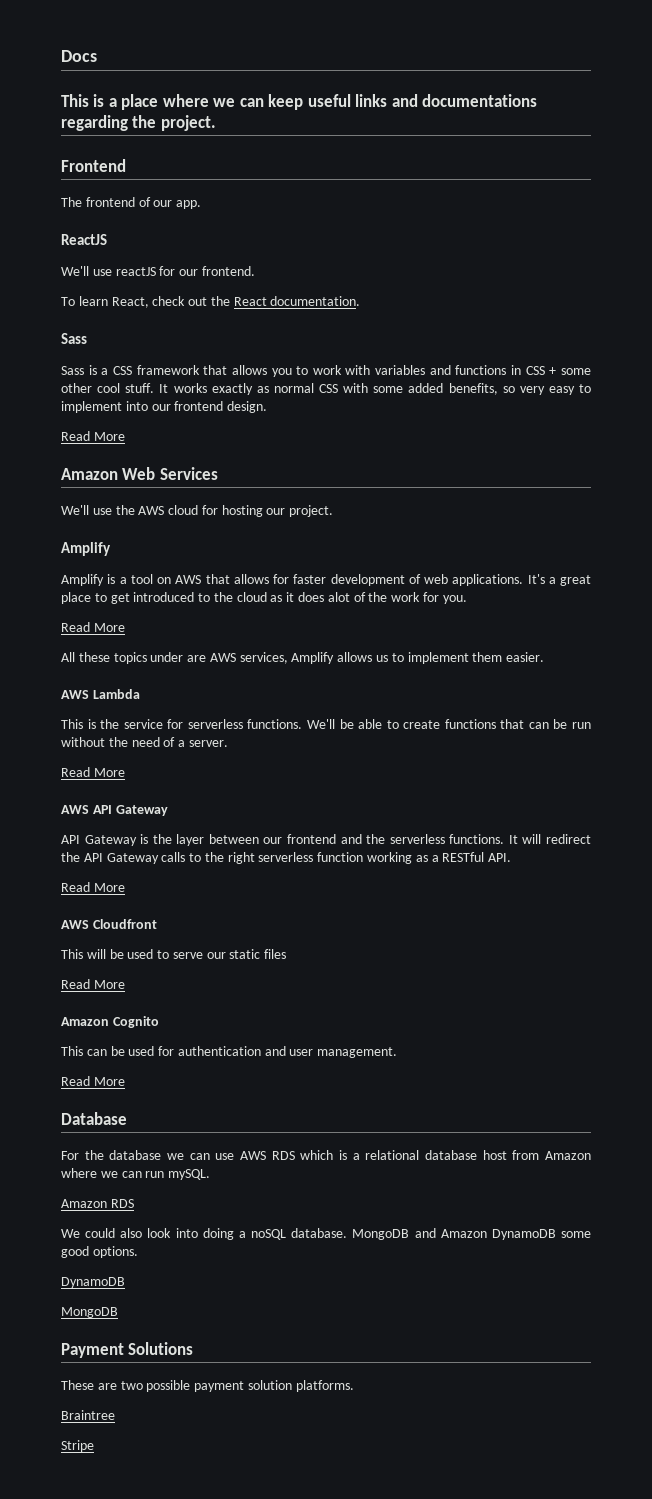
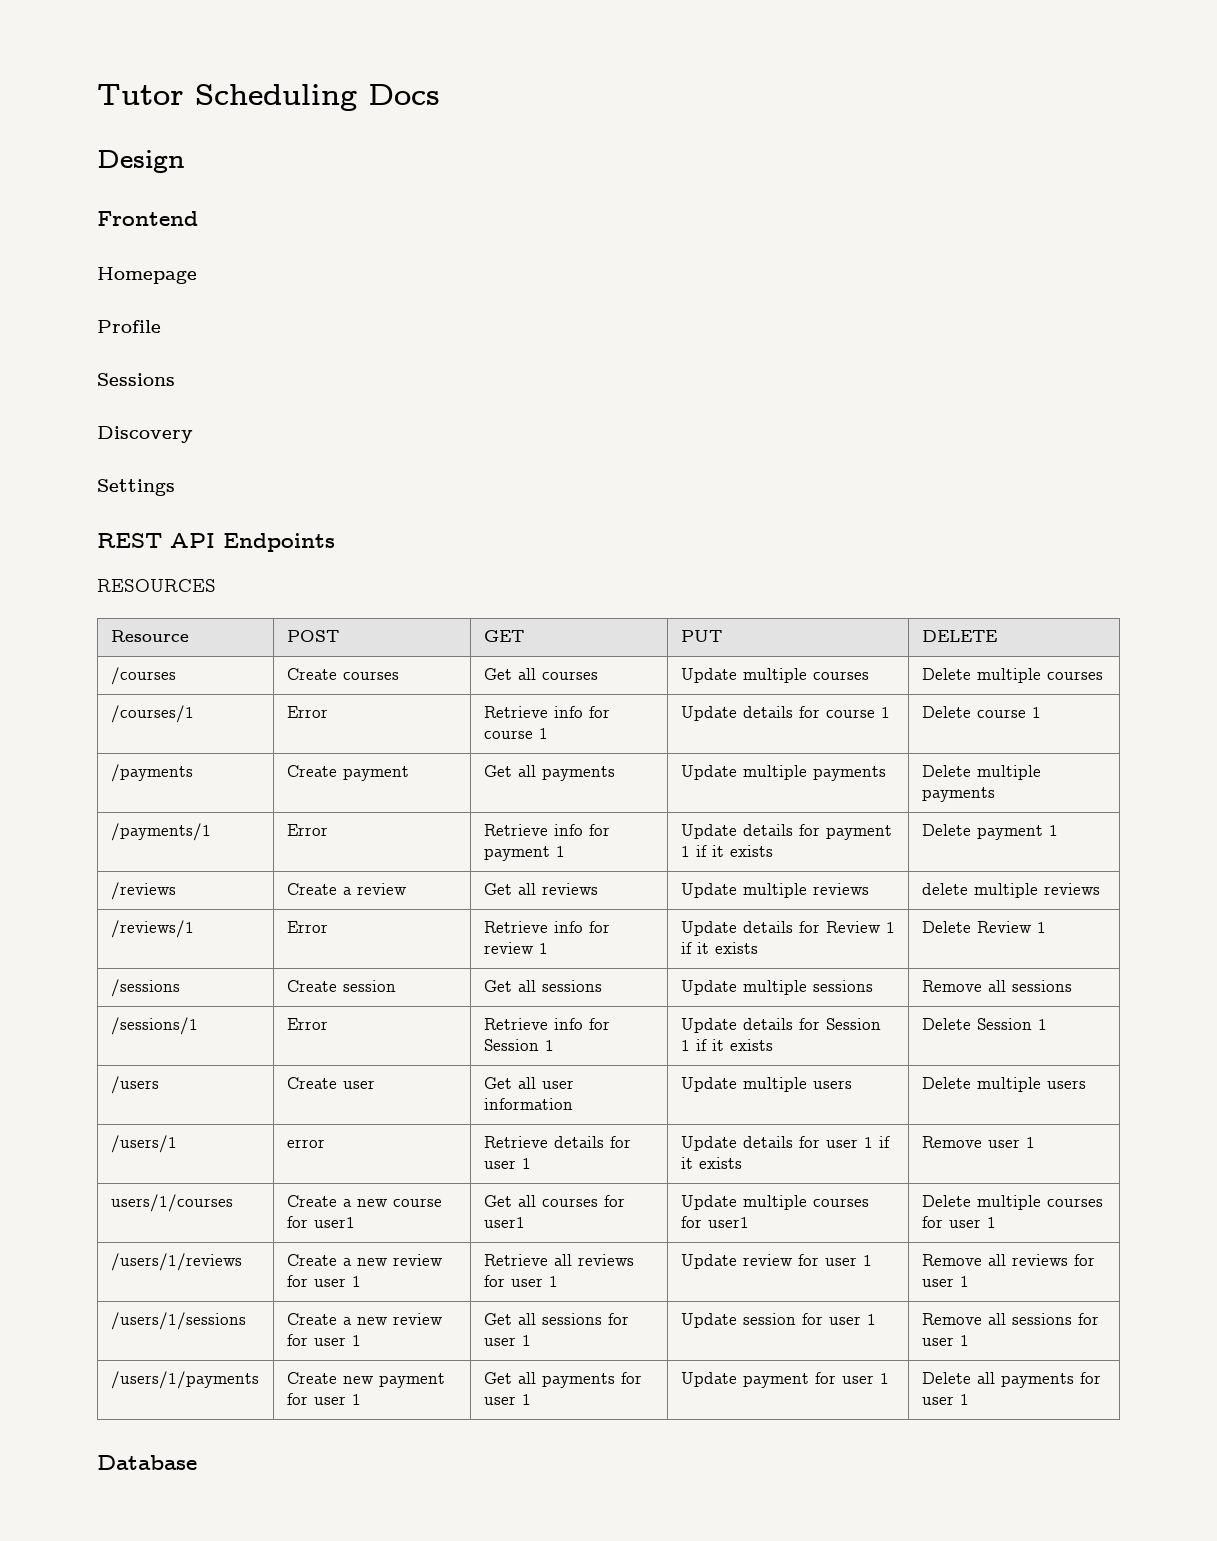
(61, 56) none -> [97,84,357,111] Tutor Scheduling
[61,94,538,110] [61,115,216,131] [61,159,126,172] [61,197,202,209] [61,234,107,245] [61,266,255,276] [61,296,361,308] [61,333,87,344] [61,365,591,377] [61,383,591,395] [61,401,268,413] [61,431,125,441] [61,467,218,480] [61,505,334,517] [61,542,111,556] [61,574,591,586] [61,592,467,604] [61,622,125,632] [61,652,545,664] [61,689,140,699] [61,719,591,729] [61,737,228,747] [61,767,125,777] [61,805,168,816] [61,834,591,846] [61,852,512,864] [61,882,125,892] [61,919,157,929] [61,949,287,959] [61,979,125,989] [61,1016,159,1028] [61,1046,398,1058] [61,1076,125,1086] [61,1112,127,1125] [61,1150,591,1160] [61,1168,211,1180] [61,1199,134,1208] [61,1228,591,1240] [61,1246,138,1258] [61,1277,125,1288] [61,1307,118,1318] [61,1342,194,1358] [61,1380,354,1392] [61,1410,115,1420] [61,1440,94,1452] This is a place where we can keep useful links and documentations regarding the project. // Frontend // The frontend of our app. // ReactJS // We'll use reactJS for our frontend. // To learn React, check out the React documentation. // Sass // Sass is a CSS framework that allows you to work with variables and functions in CSS + some other cool stuff. It works exactly as normal CSS with some added benefits, so very easy to implement into our frontend design. // Read More // Amazon Web Services // We'll use the AWS cloud for hosting our project. // Amplify // Amplify is a tool on AWS that allows for faster development of web applications. It's a great place to get introduced to the cloud as it does alot of the work for you. // Read More // All these topics under are AWS services, Amplify allows us to implement them easier. // AWS Lambda // This is the service for serverless functions. We'll be able to create functions that can be run without the need of a server. // Read More // AWS API Gateway // API Gateway is the layer between our frontend and the serverless functions. It will redirect the API Gateway calls to the right serverless function working as a RESTful API. // Read More // AWS Cloudfront // This will be used to serve our static files // Read More // Amazon Cognito // This can be used for authentication and user management. // Read More // Database // For the database we can use AWS RDS which is a relational database host from Amazon where we can run mySQL. // Amazon RDS // We could also look into doing a noSQL database. MongoDB and Amazon DynamoDB some good options. // DynamoDB // MongoDB // Payment Solutions // These are two possible payment solution platforms. // Braintree // Stripe -> [97,150,185,173] [97,211,198,226] [97,267,197,284] [97,320,161,333] [97,373,175,386] [97,426,193,443] [97,479,175,496] [97,533,335,552] [97,579,216,592] [110,630,189,642] [286,630,339,642] [483,630,524,642] [680,630,722,642] [921,630,997,642] [110,667,176,685] [286,668,399,680] [483,668,598,680] [680,668,869,683] [921,668,1103,683] [110,705,194,723] [286,706,328,718] [483,706,610,718] [483,728,548,739] [680,706,890,721] [921,706,1041,718] [110,764,193,782] [286,765,409,781] [483,765,615,781] [680,765,886,781] [921,765,1041,780] [921,787,995,802] [110,823,211,841] [286,824,328,836] [483,824,610,836] [483,846,565,861] [680,824,892,840] [680,845,773,857] [921,824,1058,840] [110,882,176,900] [286,883,407,895] [483,883,598,895] [680,883,869,898] [921,883,1100,898] [110,920,194,938] [286,921,328,933] [483,921,610,933] [483,942,548,954] [680,921,895,936] [680,942,758,954] [921,921,1046,933] [110,979,180,997] [286,980,396,992] [483,980,602,992] [680,980,873,995] [921,980,1072,992] [110,1017,198,1035] [286,1018,328,1030] [483,1018,610,1030] [483,1039,554,1051] [680,1018,881,1033] [680,1039,773,1051] [921,1018,1047,1030] [110,1076,159,1094] [286,1077,375,1089] [483,1077,574,1089] [483,1098,573,1110] [680,1077,852,1092] [921,1077,1086,1092] [110,1135,177,1153] [286,1139,325,1148] [483,1136,631,1148] [483,1158,531,1169] [680,1136,890,1151] [680,1157,742,1169] [921,1136,1035,1148] [110,1194,233,1212] [286,1195,442,1207] [286,1216,355,1228] [483,1195,625,1207] [483,1217,525,1228] [680,1195,869,1210] [680,1216,749,1228] [921,1195,1103,1210] [921,1216,996,1228] [110,1253,242,1271] [286,1254,443,1266] [286,1275,361,1287] [483,1254,634,1266] [483,1275,558,1287] [680,1254,872,1269] [921,1254,1095,1266] [921,1276,969,1287] [110,1312,246,1330] [286,1313,443,1325] [286,1334,361,1346] [483,1313,629,1325] [483,1335,531,1346] [680,1313,876,1328] [921,1313,1099,1325] [921,1335,969,1346] [110,1371,259,1389] [286,1372,445,1388] [286,1393,361,1405] [483,1372,642,1388] [483,1394,531,1405] [680,1372,889,1388] [921,1372,1101,1388] [921,1394,969,1405] [97,1455,197,1470] Design // Frontend // Homepage // Profile // Sessions // Discovery // Settings // REST API Endpoints // RESOURCES // Resource | POST | GET | PUT | DELETE // /courses | Create courses | Get all courses | Update multiple courses | Delete multiple courses // /courses/1 | Error | Retrieve info for course 1 | Update details for course 1 | Delete course 1 // /payments | Create payment | Get all payments | Update multiple payments | Delete multiple payments // /payments/1 | Error | Retrieve info for payment 1 | Update details for payment 1 if it exists | Delete payment 1 // /reviews | Create a review | Get all reviews | Update multiple reviews | delete multiple reviews // /reviews/1 | Error | Retrieve info for review 1 | Update details for Review 1 if it exists | Delete Review 1 // /sessions | Create session | Get all sessions | Update multiple sessions | Remove all sessions // /sessions/1 | Error | Retrieve info for Session 1 | Update details for Session 1 if it exists | Delete Session 1 // /users | Create user | Get all user information | Update multiple users | Delete multiple users // /users/1 | error | Retrieve details for user 1 | Update details for user 1 if it exists | Remove user 1 // users/1/courses | Create a new course for user1 | Get all courses for user1 | Update multiple courses for user1 | Delete multiple courses for user 1 // /users/1/reviews | Create a new review for user 1 | Retrieve all reviews for user 1 | Update review for user 1 | Remove all reviews for user 1 // /users/1/sessions | Create a new review for user 1 | Get all sessions for user 1 | Update session for user 1 | Remove all sessions for user 1 // /users/1/payments | Create new payment for user 1 | Get all payments for user 1 | Update payment for user 1 | Delete all payments for user 1 // Database

